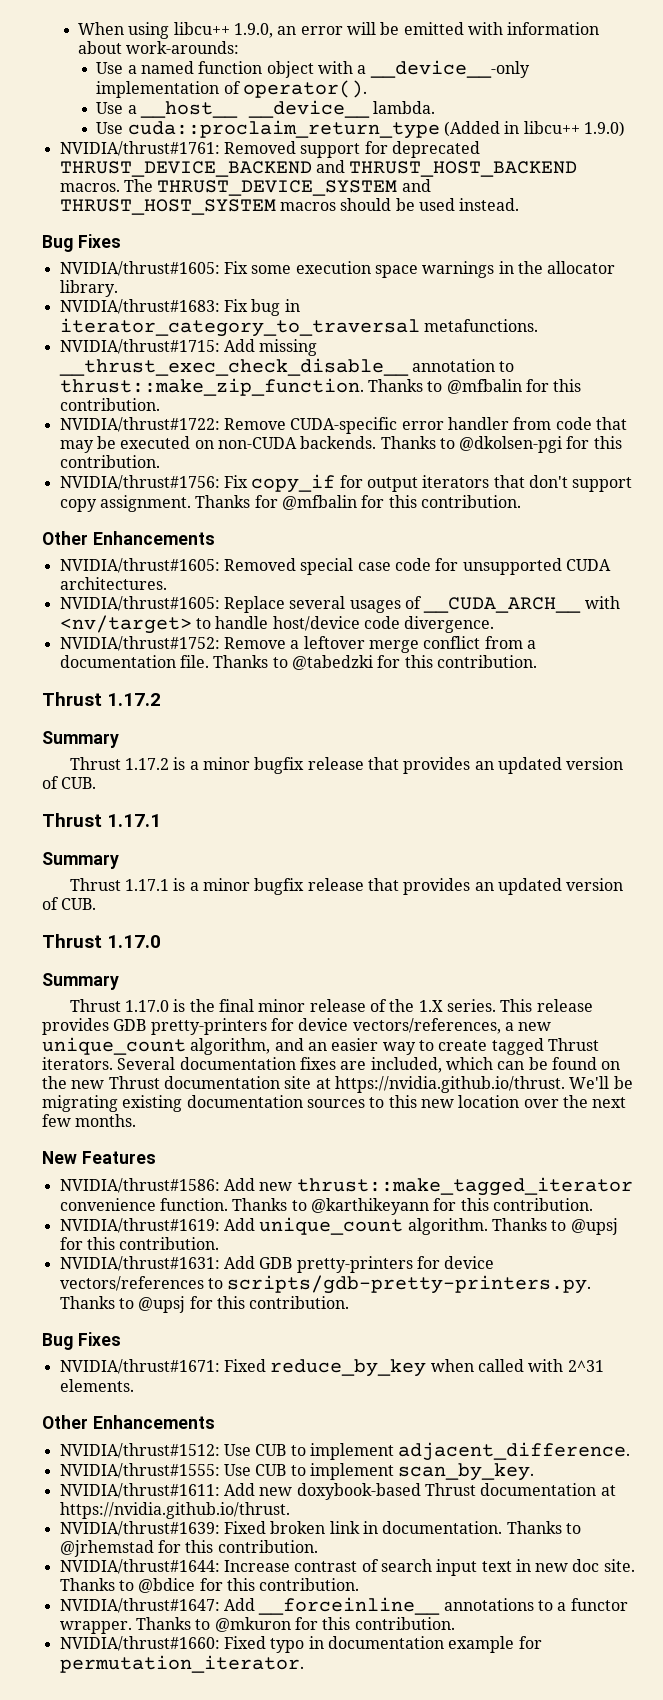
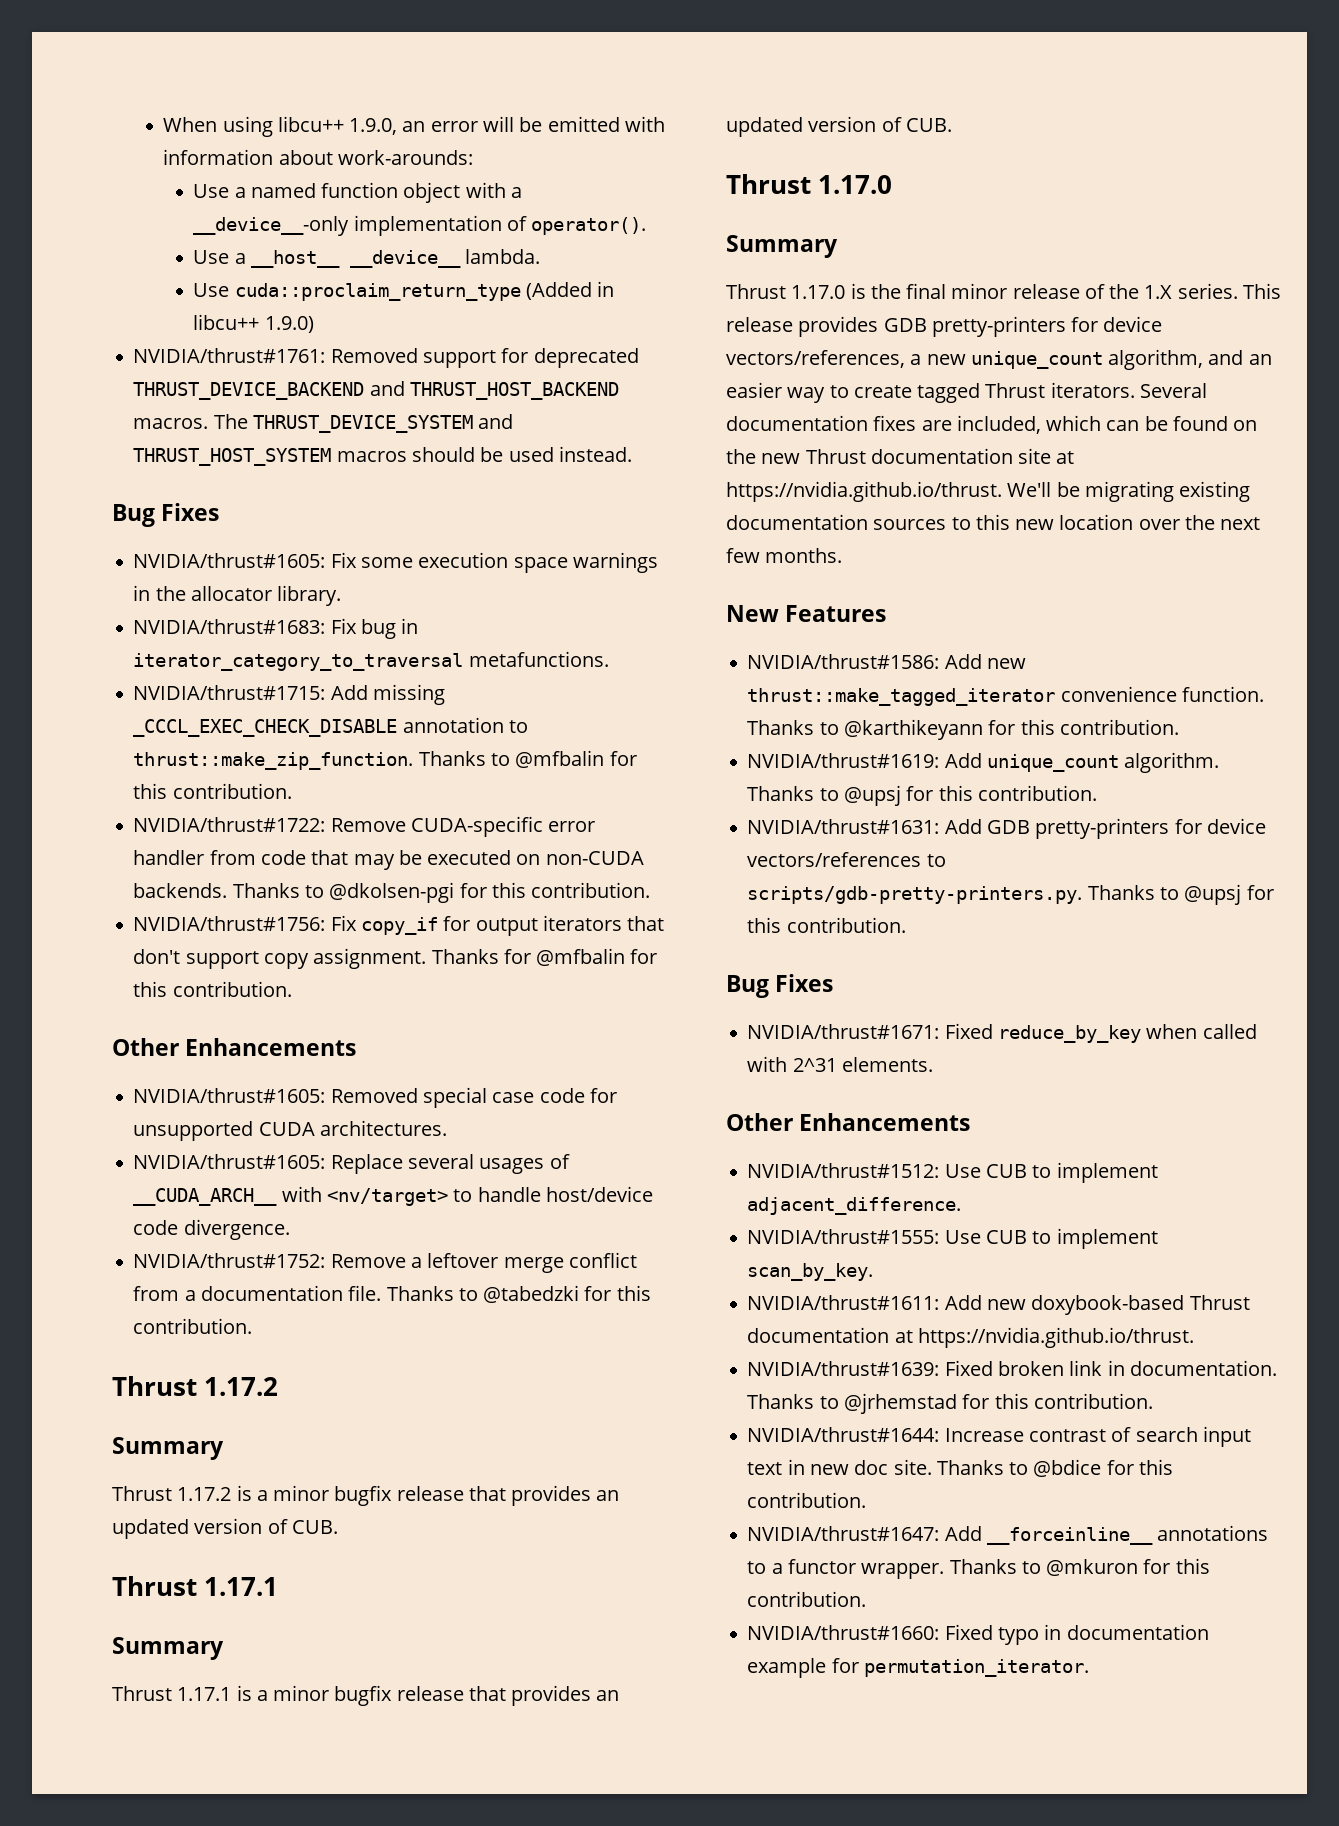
[58,358,409,376] __thrust_exec_check_disable__ -> [133,719,398,737] _CCCL_EXEC_CHECK_DISABLE

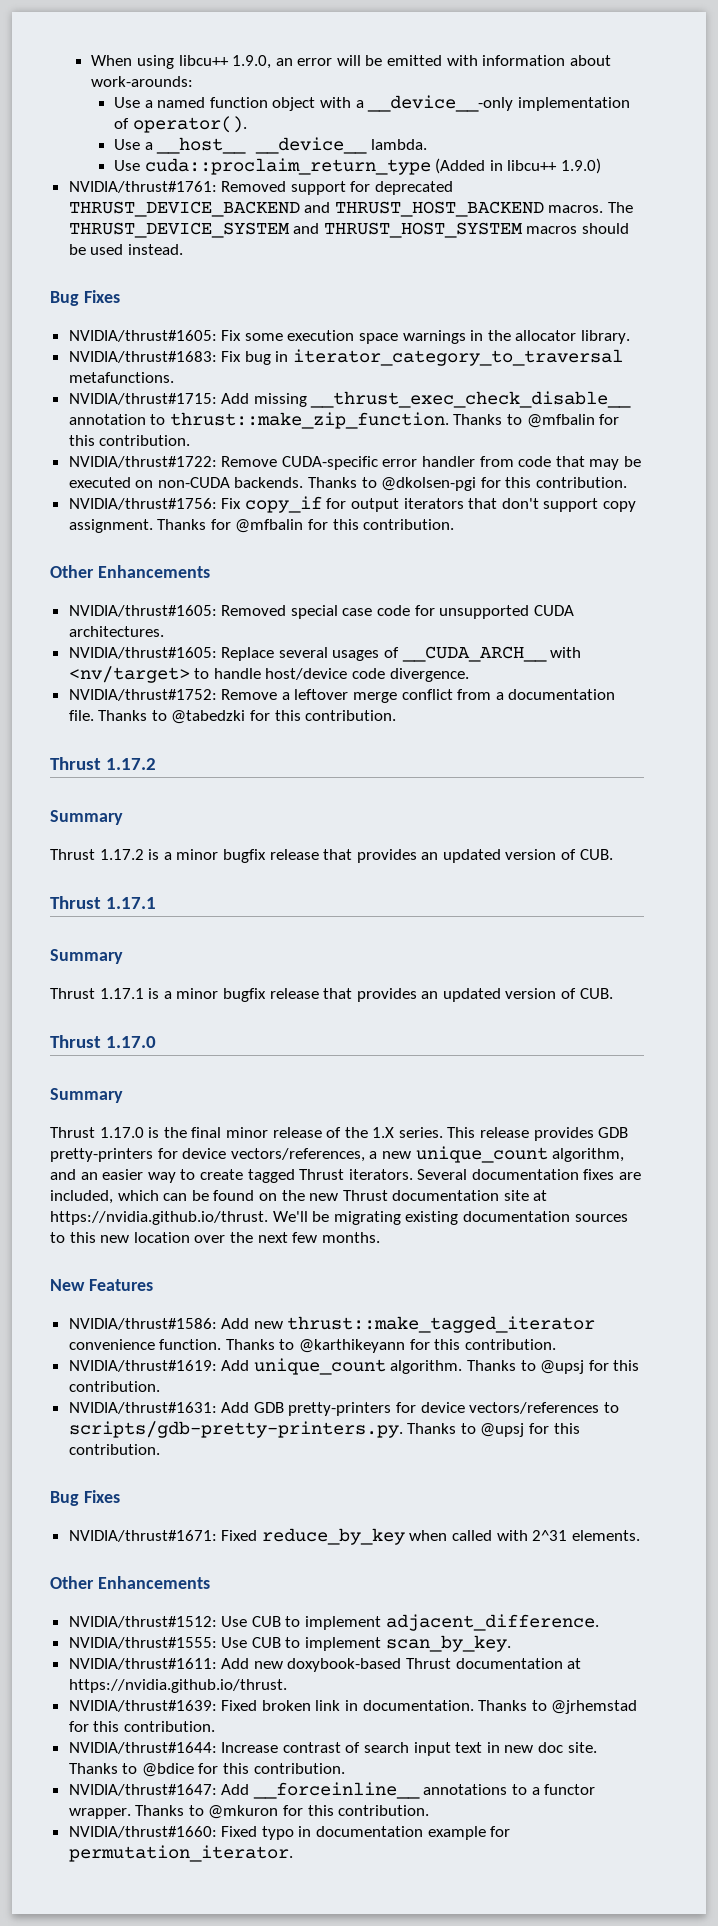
[133,719,398,737] _CCCL_EXEC_CHECK_DISABLE -> [310,391,632,408] __thrust_exec_check_disable__

